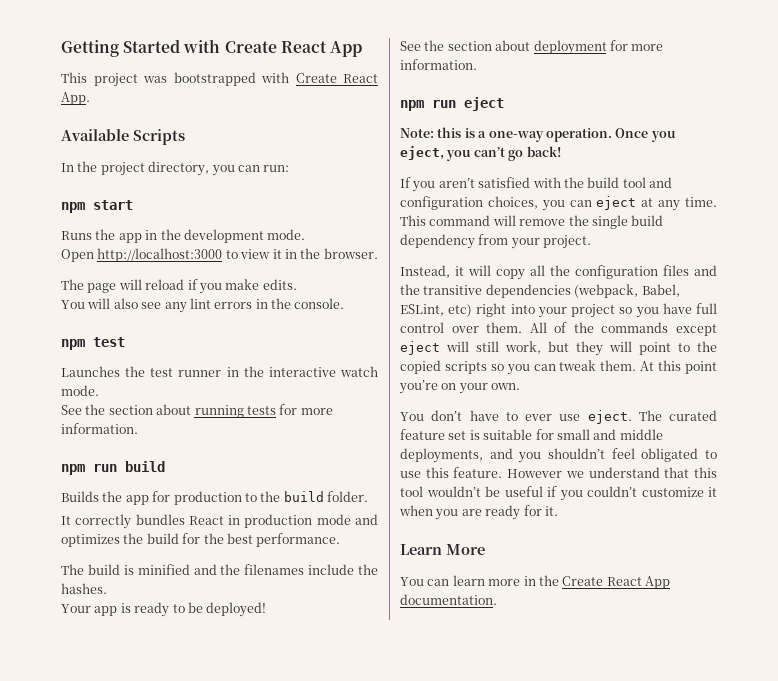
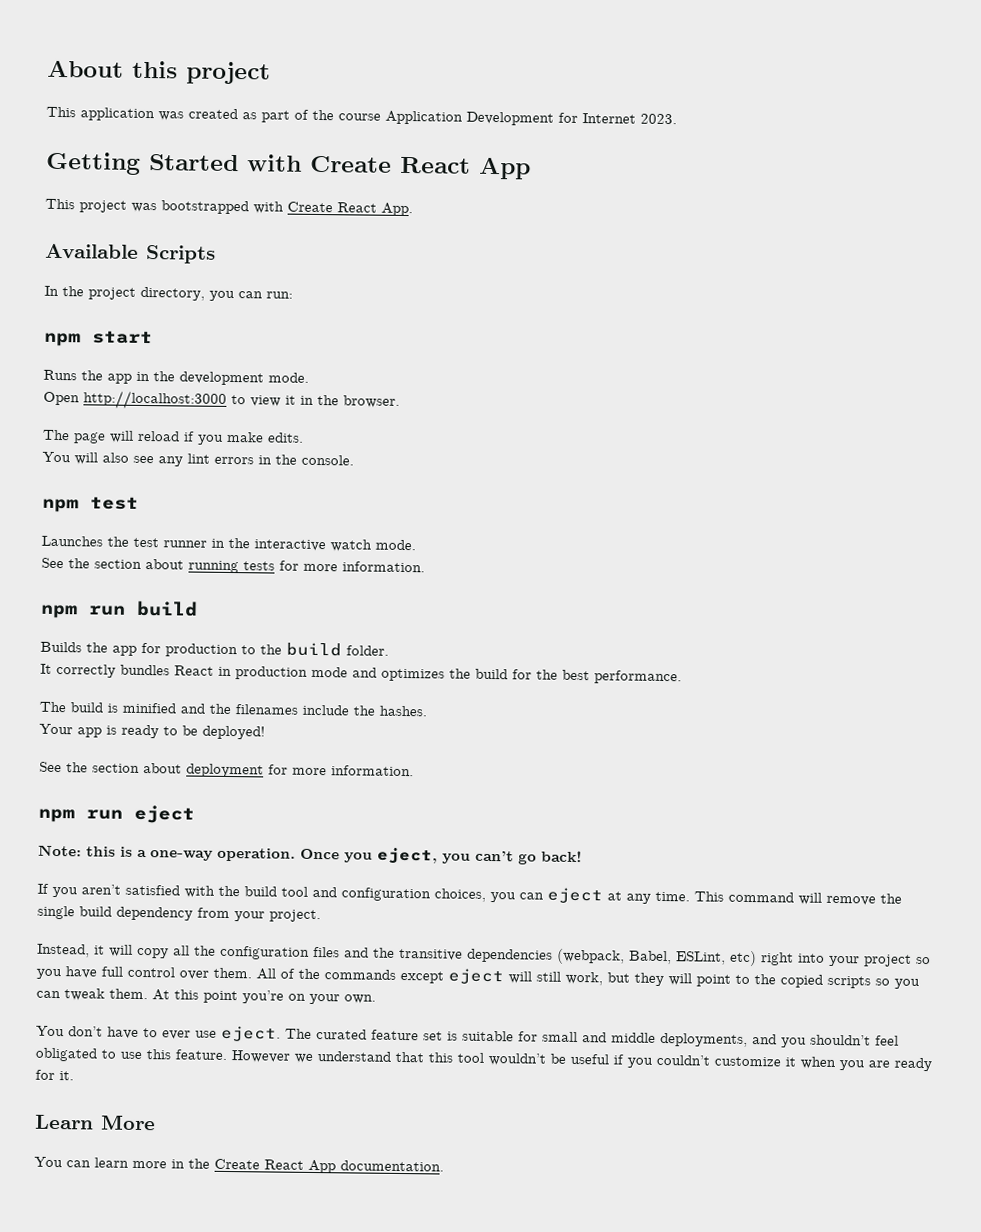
(61, 48) none -> [47,59,271,85] [46,106,677,126] About this project // This application was created as part of the course Application Development for Internet 2023. //

